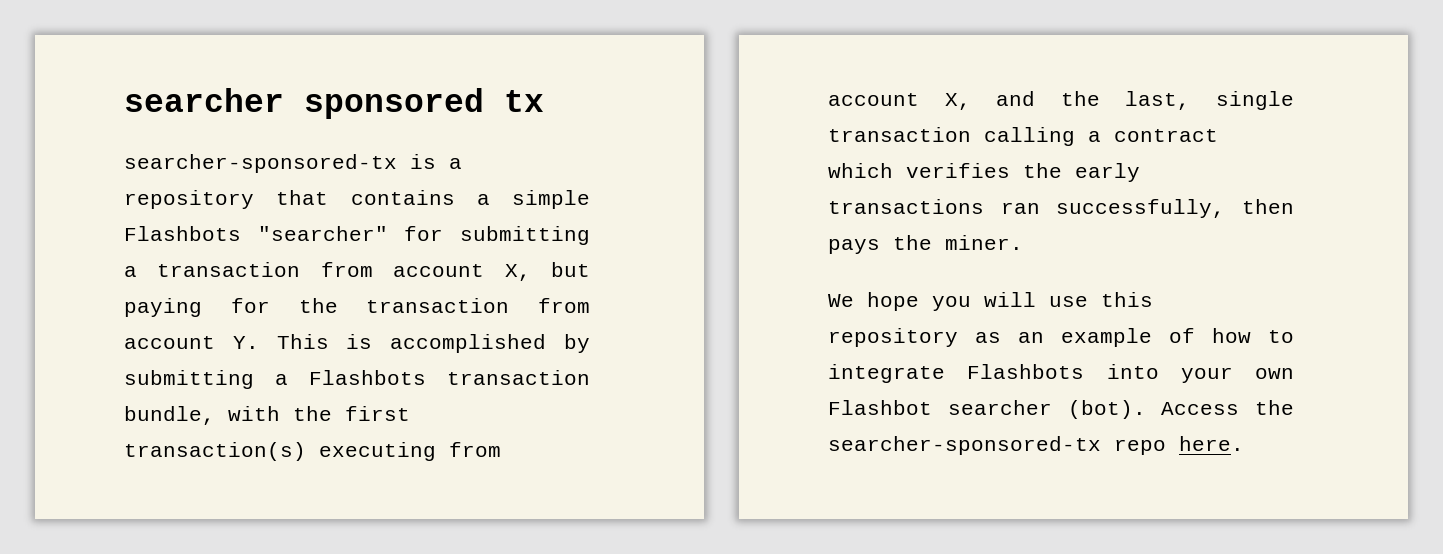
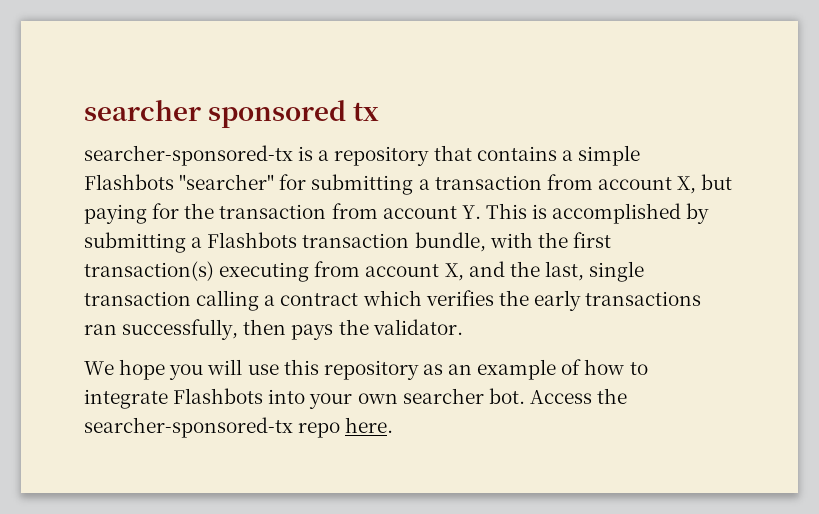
[945,235,1023,250] miner. -> [372,319,463,335] validator.
[828,400,1146,419] Flashbot searcher (bot). -> [402,388,525,404] searcher bot.

